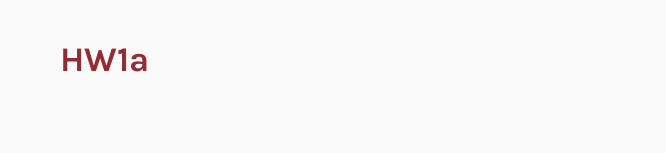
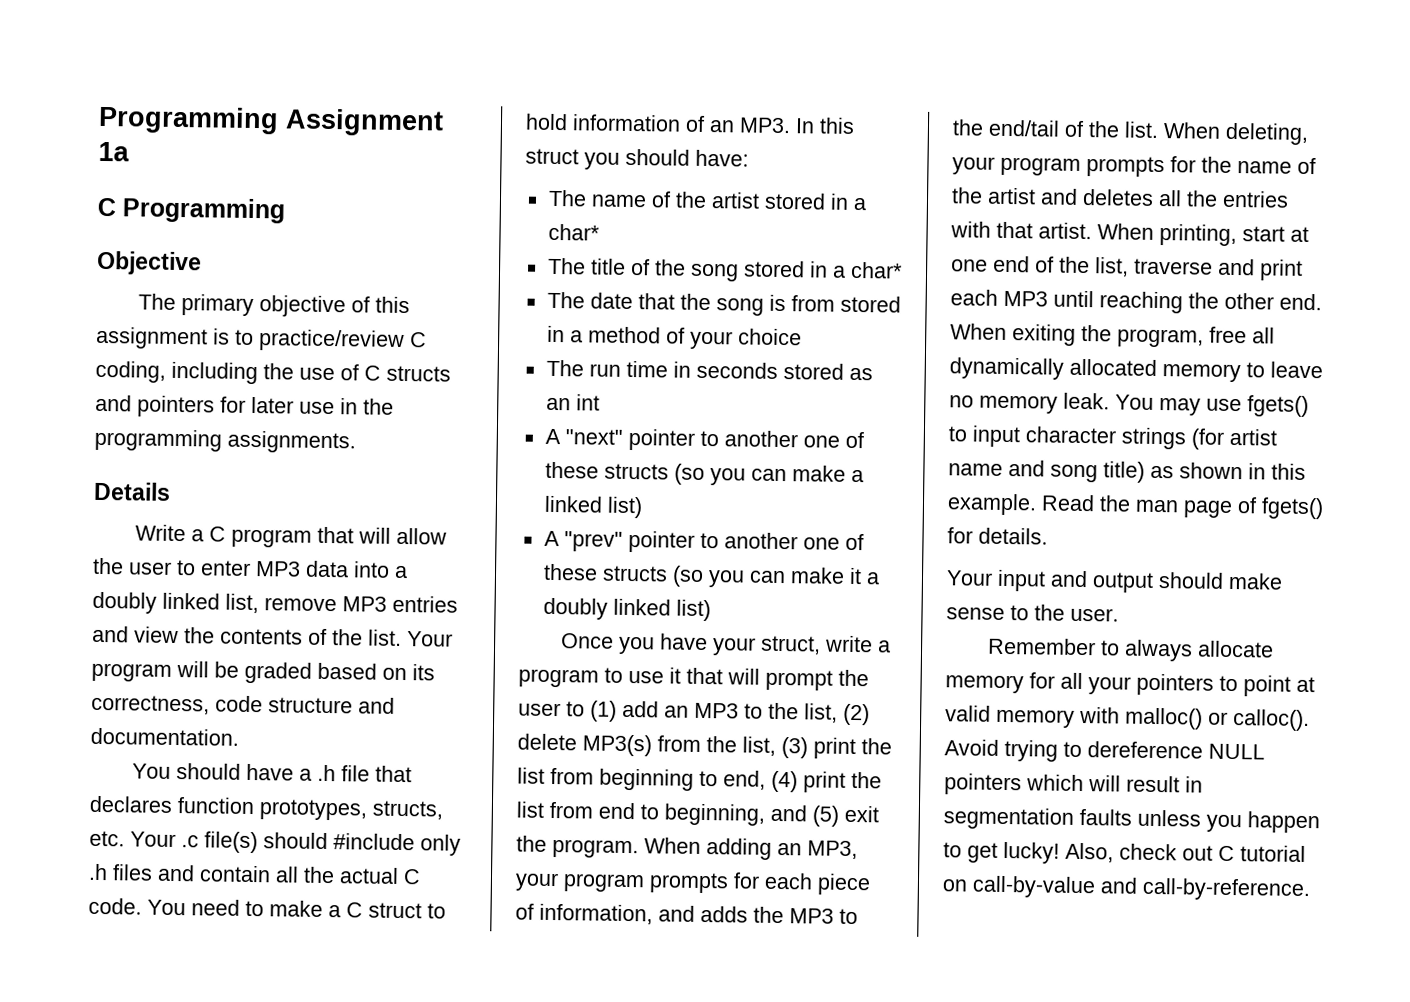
[60,48,149,72] HW1a -> [98,105,444,137] [98,141,130,162] [97,197,285,224] [96,250,202,276] [138,293,411,318] [95,326,427,352] [95,360,451,385] [95,394,394,418] [94,428,356,454] [93,481,171,501] [135,524,448,548] [92,557,408,579] [92,591,458,614] [92,625,453,647] [91,661,435,684] [91,694,395,715] [90,727,239,746] [132,763,413,783] [89,795,443,821] [89,830,461,856] [88,863,421,885] [88,897,446,919] [525,113,855,134] [525,148,749,170] [547,189,867,211] [547,223,600,241] [546,257,903,282] [546,291,901,316] [546,325,802,350] [545,359,873,381] [545,394,600,411] [544,428,864,451] [544,461,864,486] [543,495,643,519] [543,530,864,553] [542,563,880,588] [542,597,711,622] [561,633,892,656] [518,667,869,691] [518,700,870,726] [517,733,892,760] [517,767,882,793] [516,801,879,827] [516,835,858,860] [515,872,871,896] [515,903,858,925] [952,119,1309,145] [952,156,1316,178] [951,187,1289,208] [950,221,1309,247] [951,255,1303,281] [950,289,1322,314] [950,323,1275,348] [949,357,1323,383] [949,392,1309,417] [948,425,1277,450] [948,460,1306,483] [947,493,1324,520] [947,527,1048,545] [946,569,1283,593] [946,604,1119,622] [987,637,1275,662] [945,672,1315,697] [945,705,1310,732] [944,739,1265,762] [944,773,1203,796] [943,807,1320,834] [943,841,1306,864] [942,875,1311,902] Programming Assignment 1a // C Programming // Objective // The primary objective of this assignment is to practice/review C coding, including the use of C structs and pointers for later use in the programming assignments. // Details // Write a C program that will allow the user to enter MP3 data into a doubly linked list, remove MP3 entries and view the contents of the list. Your program will be graded based on its correctness, code structure and documentation. // You should have a .h file that declares function prototypes, structs, etc. Your .c file(s) should #include only .h files and contain all the actual C code. You need to make a C struct to hold information of an MP3. In this struct you should have: // The name of the artist stored in a char* // The title of the song stored in a char* // The date that the song is from stored in a method of your choice // The run time in seconds stored as an int // A "next" pointer to another one of these structs (so you can make a linked list) // A "prev" pointer to another one of these structs (so you can make it a doubly linked list) // Once you have your struct, write a program to use it that will prompt the user to (1) add an MP3 to the list, (2) delete MP3(s) from the list, (3) print the list from beginning to end, (4) print the list from end to beginning, and (5) exit the program. When adding an MP3, your program prompts for each piece of information, and adds the MP3 to the end/tail of the list. When deleting, your program prompts for the name of the artist and deletes all the entries with that artist. When printing, start at one end of the list, traverse and print each MP3 until reaching the other end. When exiting the program, free all dynamically allocated memory to leave no memory leak. You may use fgets() to input character strings (for artist name and song title) as shown in this example. Read the man page of fgets() for details. // Your input and output should make sense to the user. // Remember to always allocate memory for all your pointers to point at valid memory with malloc() or calloc(). Avoid trying to dereference NULL pointers which will result in segmentation faults unless you happen to get lucky! Also, check out C tutorial on call-by-value and call-by-reference.

